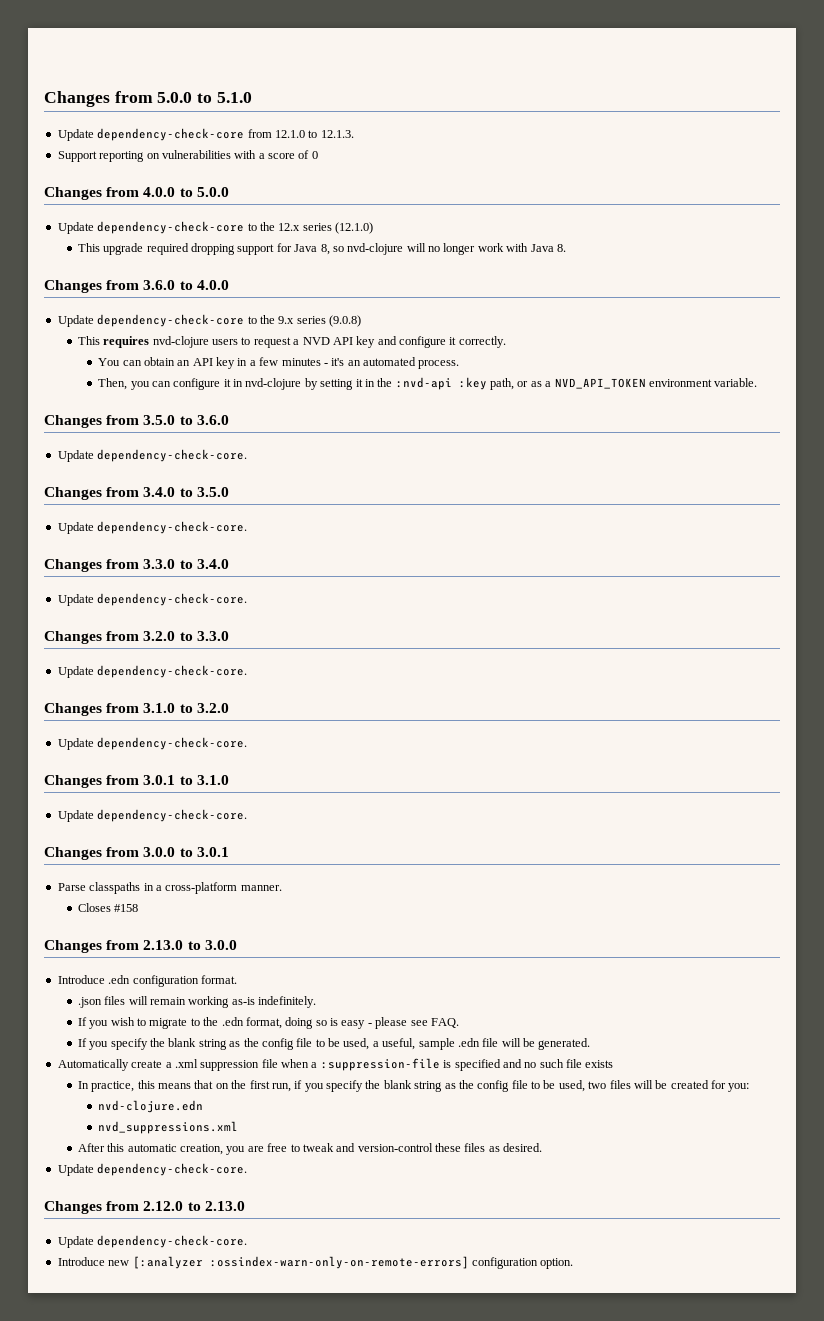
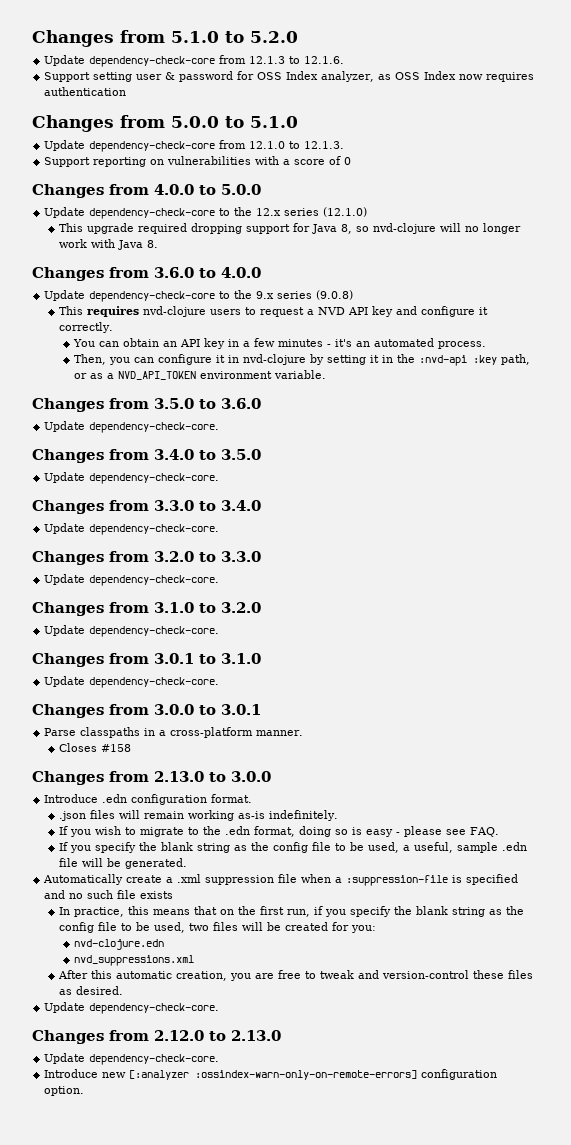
[44,91,153,107] Changes from -> [32,30,298,47] [44,55,345,67] [44,71,535,82] [44,87,127,96] [32,115,165,132] Changes from 5.1.0 to 5.2.0 // Update dependency-check-core from 12.1.3 to 12.1.6. // Support setting user & password for OSS Index analyzer, as OSS Index now requires authentication // Changes from

